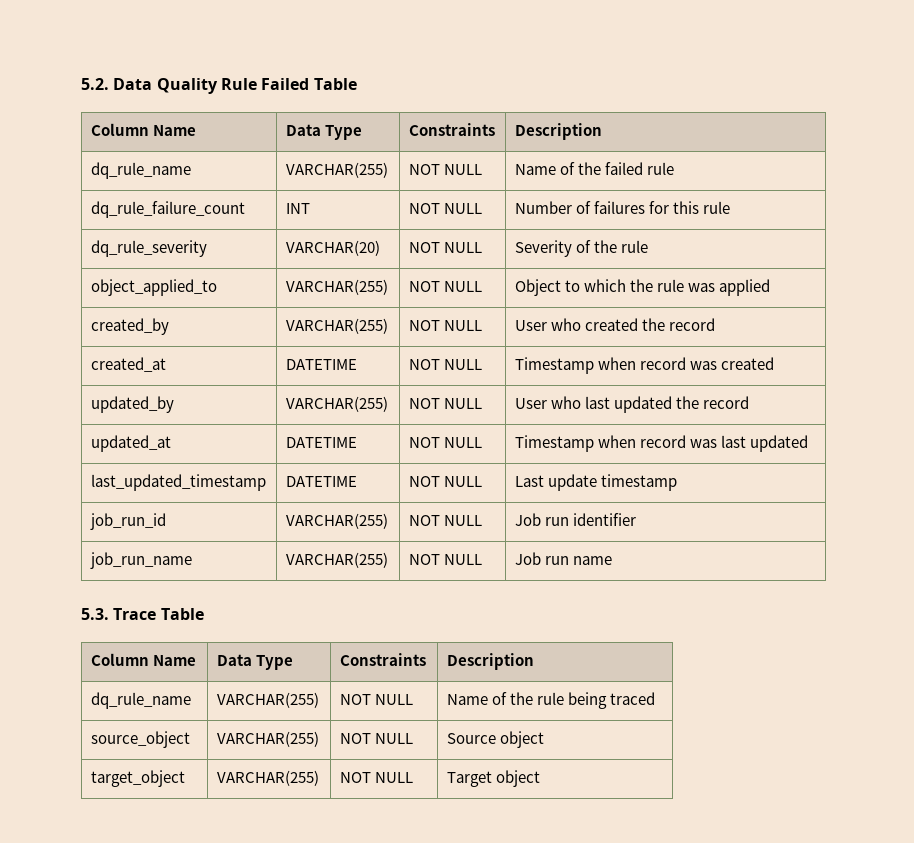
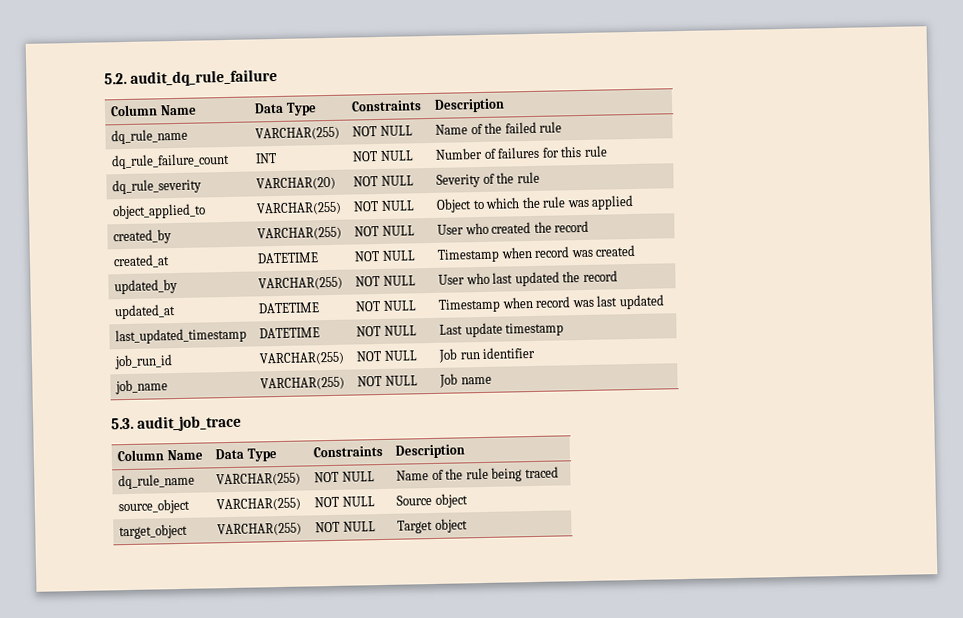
[113,78,357,94] Data Quality Rule Failed Table -> [130,68,279,87] audit_dq_rule_failure
[89,552,192,569] [285,552,388,568] [408,554,482,565] [514,552,569,565] job_run_name | VARCHAR(255) | NOT NULL | Job run -> [115,379,169,395] [260,376,346,391] [357,375,418,387] [439,373,459,388] job_name | VARCHAR(255) | NOT NULL | Job
[113,608,204,620] Trace Table -> [137,414,243,432] audit_job_trace

